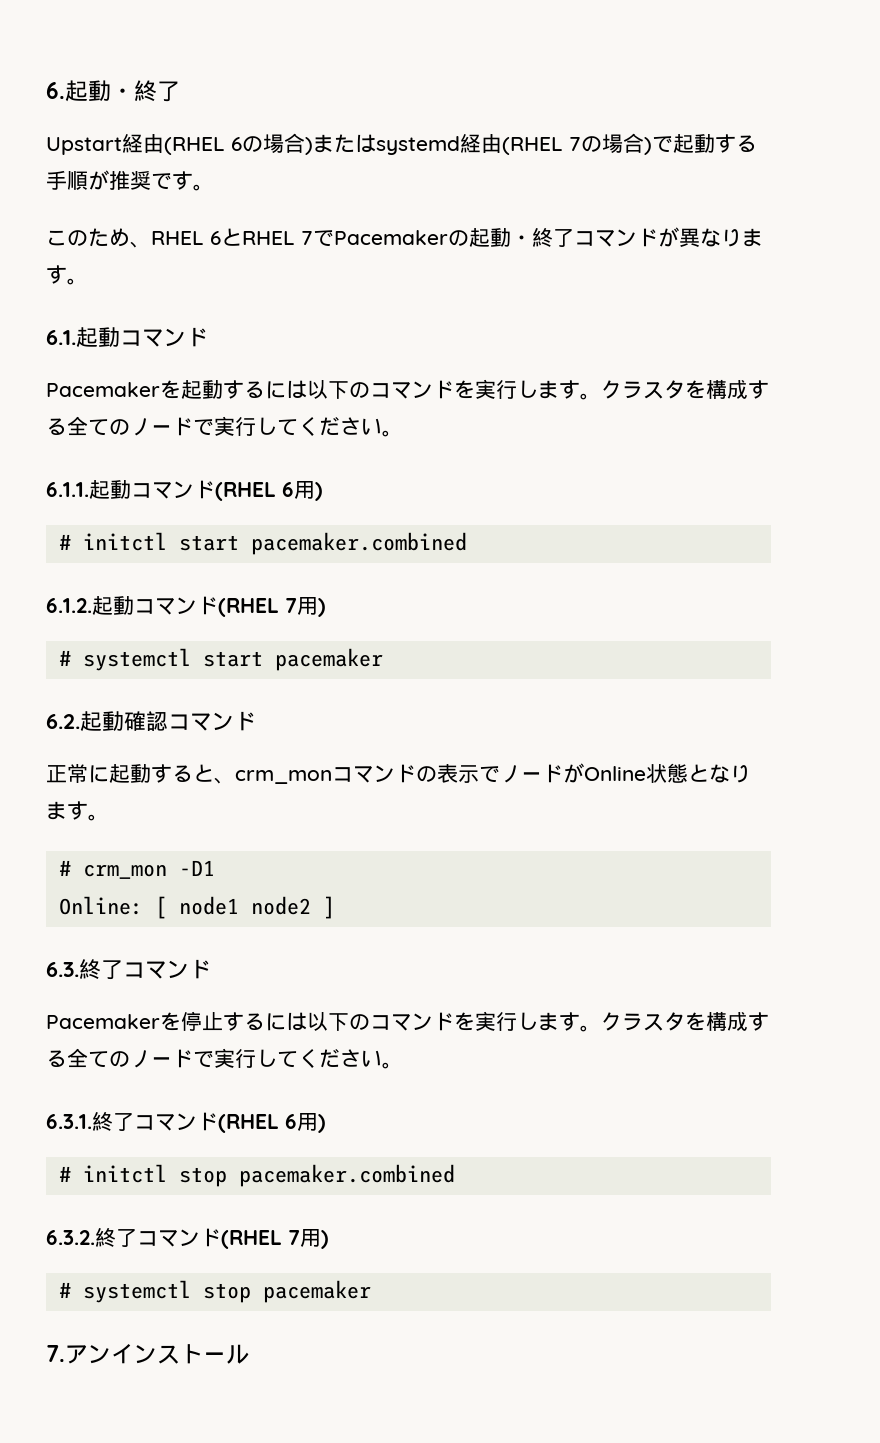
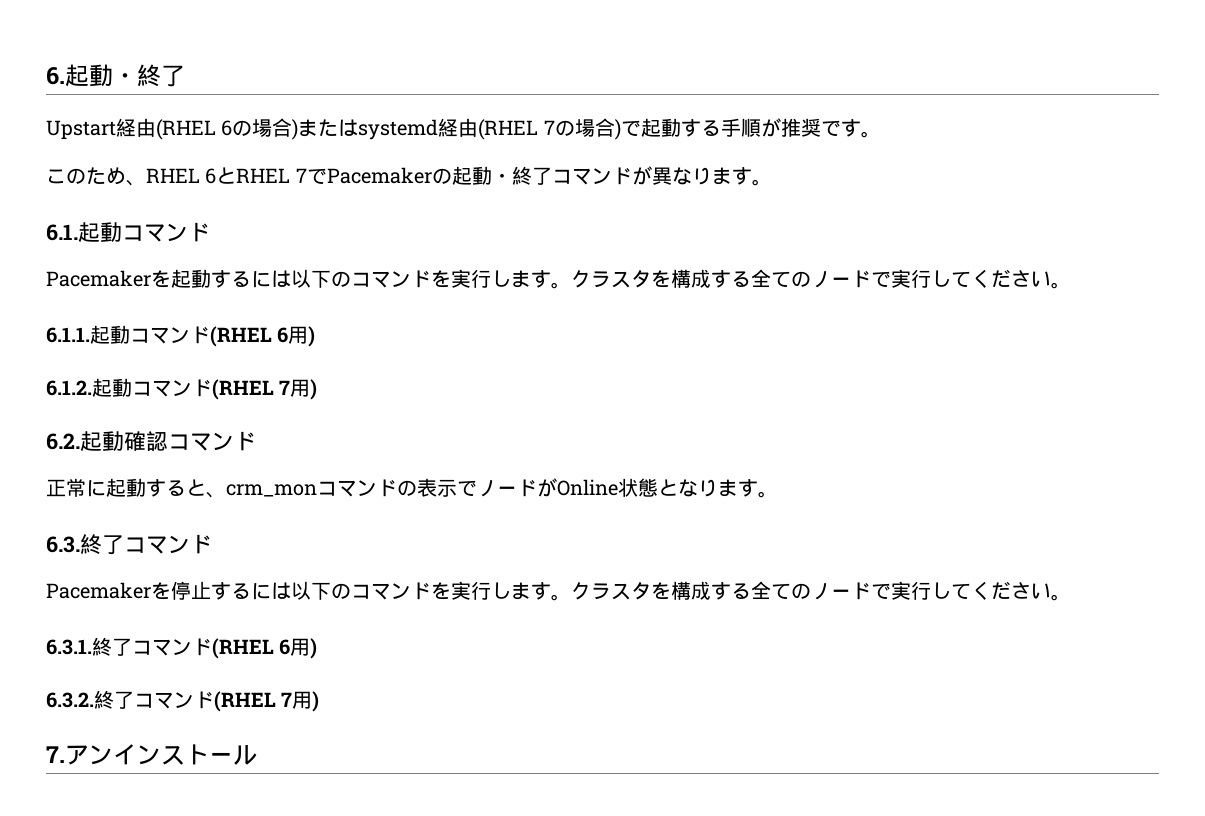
[58,532,467,555] // # initctl start pacemaker.combined -> (316, 336) none
[58,648,383,671] // # systemctl start pacemaker -> (318, 389) none
[58,860,215,879] [58,896,335,919] // # crm_mon -D1 // Online: [ node1 node2 ] -> (778, 494) none
[58,1164,455,1187] // # initctl stop pacemaker.combined -> (318, 648) none
[58,1280,371,1303] // # systemctl stop pacemaker -> (320, 701) none

